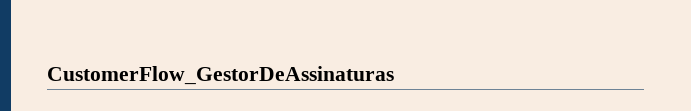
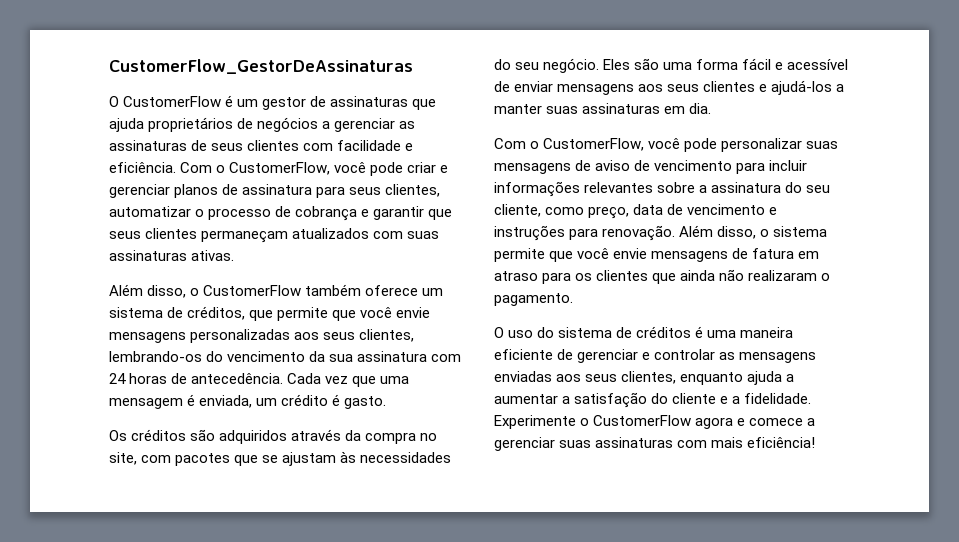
(394, 75) none -> [109,95,437,110] [109,117,416,132] [109,140,414,151] [109,162,449,176] [109,184,441,198] [109,206,453,221] [109,228,440,243] [109,250,235,261] [109,284,444,298] [109,306,431,321] [109,329,415,343] [109,351,462,362] [109,373,410,387] [109,394,387,409] [109,429,438,444] [109,451,452,466] [494,58,849,73] [494,80,845,95] [494,103,712,114] [494,138,839,152] [494,160,808,174] [494,181,831,197] [494,204,778,219] [494,225,828,241] [494,248,820,262] [494,269,831,284] [494,293,573,306] [494,326,794,338] [494,349,817,363] [494,371,795,385] [494,392,812,408] [494,415,816,429] [494,437,816,451] // O CustomerFlow é um gestor de assinaturas que ajuda proprietários de negócios a gerenciar as assinaturas de seus clientes com facilidade e eficiência. Com o CustomerFlow, você pode criar e gerenciar planos de assinatura para seus clientes, automatizar o processo de cobrança e garantir que seus clientes permaneçam atualizados com suas assinaturas ativas. // Além disso, o CustomerFlow também oferece um sistema de créditos, que permite que você envie mensagens personalizadas aos seus clientes, lembrando-os do vencimento da sua assinatura com 24 horas de antecedência. Cada vez que uma mensagem é enviada, um crédito é gasto. // Os créditos são adquiridos através da compra no site, com pacotes que se ajustam às necessidades do seu negócio. Eles são uma forma fácil e acessível de enviar mensagens aos seus clientes e ajudá-los a manter suas assinaturas em dia. // Com o CustomerFlow, você pode personalizar suas mensagens de aviso de vencimento para incluir informações relevantes sobre a assinatura do seu cliente, como preço, data de vencimento e instruções para renovação. Além disso, o sistema permite que você envie mensagens de fatura em atraso para os clientes que ainda não realizaram o pagamento. // O uso do sistema de créditos é uma maneira eficiente de gerenciar e controlar as mensagens enviadas aos seus clientes, enquanto ajuda a aumentar a satisfação do cliente e a fidelidade. Experimente o CustomerFlow agora e comece a gerenciar suas assinaturas com mais eficiência!

